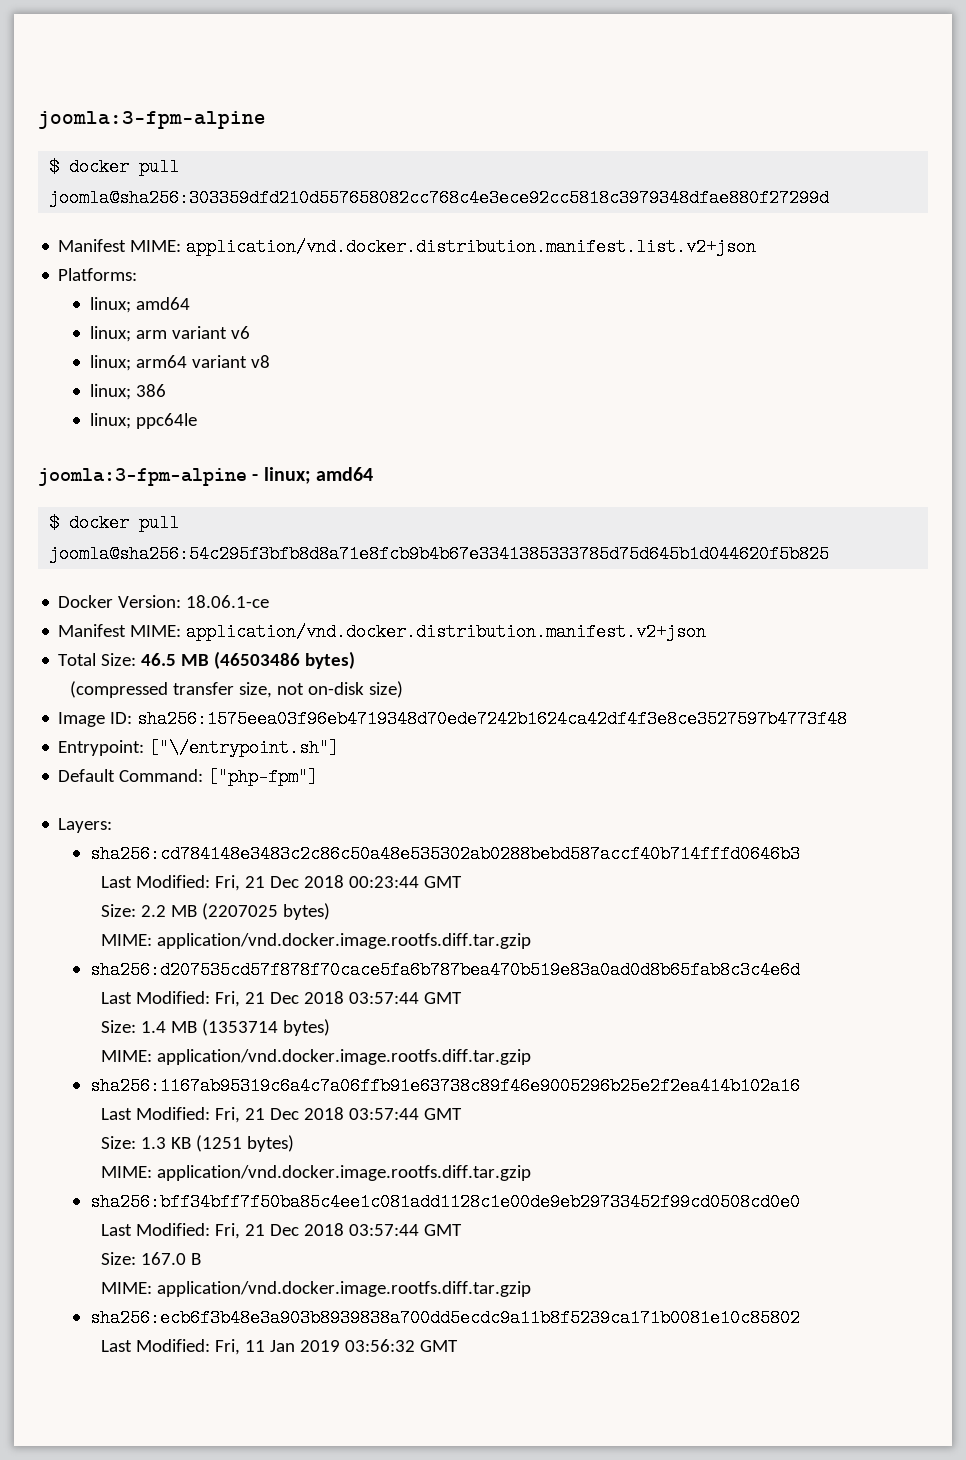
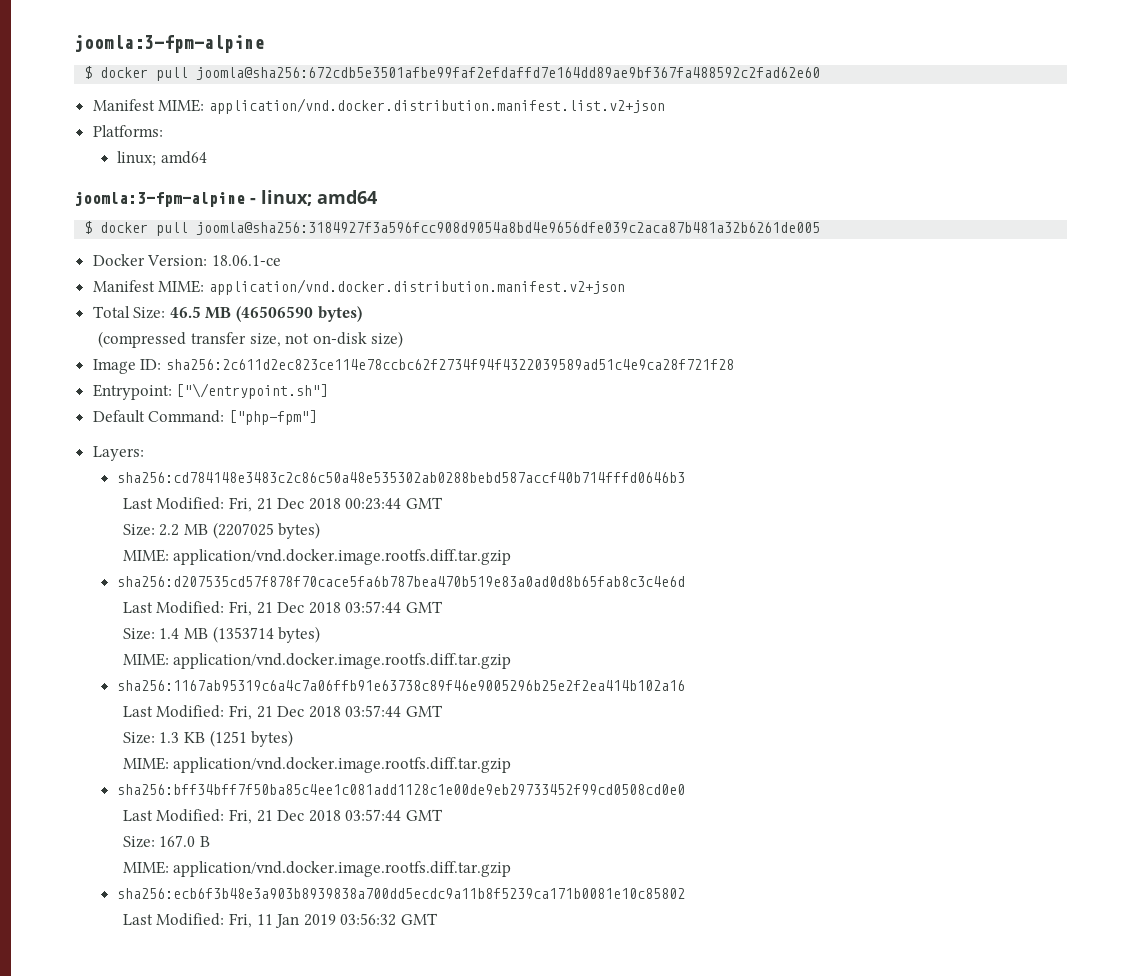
[49,189,830,207] joomla@sha256:303359dfd210d557658082cc768c4e3ece92cc5818c3979348dfae880f27299d -> [196,67,821,80] joomla@sha256:672cdb5e3501afbe99faf2efdaffd7e164dd89ae9bf367fa488592c2fad62e60
[90,326,251,342] [90,355,271,371] [90,384,167,400] [90,413,198,429] // linux; arm variant v6 // linux; arm64 variant v8 // linux; 386 // linux; ppc64le -> (207, 157) none
[49,545,830,563] joomla@sha256:54c295f3bfb8d8a71e8fcb9b4b67e3341385333785d75d645b1d044620f5b825 -> [196,222,821,235] joomla@sha256:3184927f3a596fcc908d9054a8bd4e9656dfe039c2aca87b481a32b6261de005
[214,651,301,669] (46503486 -> [236,306,314,322] (46506590
[137,710,848,728] sha256:1575eea03f96eb4719348d70ede7242b1624ca42df4f3e8ce3527597b4773f48 -> [165,359,734,370] sha256:2c611d2ec823ce114e78ccbc62f2734f94f4322039589ad51c4e9ca28f721f28

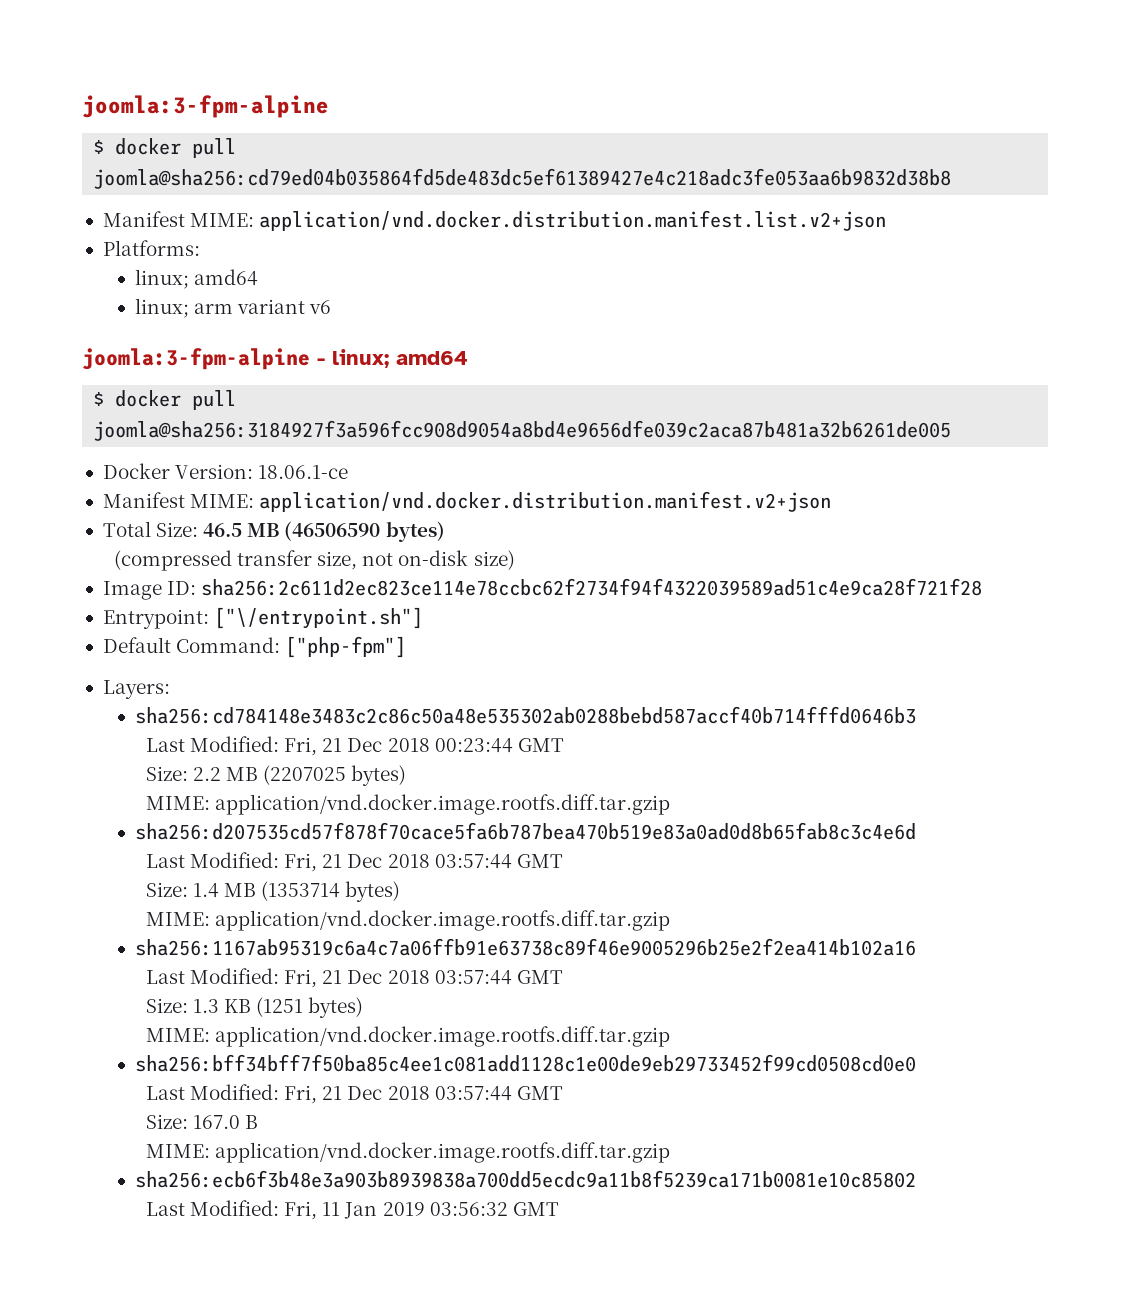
[196,67,821,80] joomla@sha256:672cdb5e3501afbe99faf2efdaffd7e164dd89ae9bf367fa488592c2fad62e60 -> [93,168,952,189] joomla@sha256:cd79ed04b035864fd5de483dc5ef61389427e4c218adc3fe053aa6b9832d38b8
(207, 157) none -> [134,298,332,318] // linux; arm variant v6

